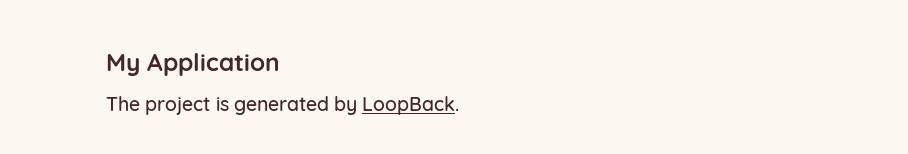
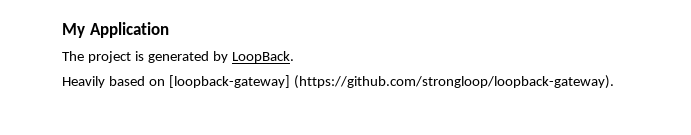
(460, 105) none -> [62,75,614,89] // Heavily based on [loopback-gateway] (https://github.com/strongloop/loopback-gateway).

